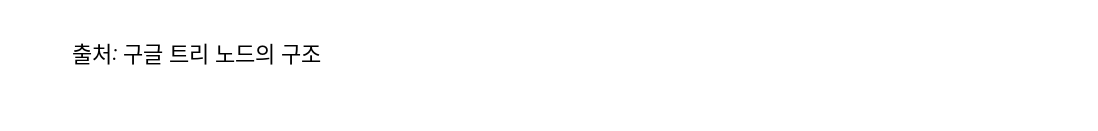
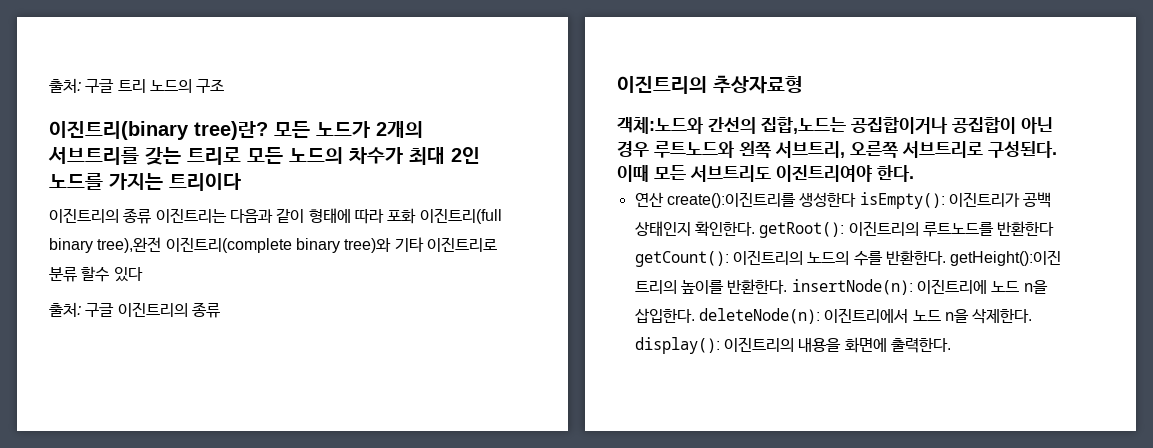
(321, 55) none -> [49,121,423,140] [48,147,480,165] [49,173,241,191] [49,208,502,224] [49,237,497,253] [49,266,143,282] [49,302,220,318] [617,75,803,94] [617,117,1053,134] [617,141,1057,158] [617,165,914,182] [634,192,1052,209] [634,221,1055,238] [634,250,1062,267] [634,279,1048,295] [634,308,1033,324] [634,337,951,354] // 이진트리(binary tree)란? 모든 노드가 2개의 서브트리를 갖는 트리로 모든 노드의 차수가 최대 2인 노드를 가지는 트리이다 // 이진트리의 종류 이진트리는 다음과 같이 형태에 따라 포화 이진트리(full binary tree),완전 이진트리(complete binary tree)와 기타 이진트리로 분류 할수 있다 // 출처: 구글 이진트리의 종류 // 이진트리의 추상자료형 // 객체:노드와 간선의 집합,노드는 공집합이거나 공집합이 아닌 경우 루트노드와 왼쪽 서브트리, 오른쪽 서브트리로 구성된다. 이때 모든 서브트리도 이진트리여야 한다. // 연산 create():이진트리를 생성한다 isEmpty(): 이진트리가 공백 상태인지 확인한다. getRoot(): 이진트리의 루트노드를 반환한다 getCount(): 이진트리의 노드의 수를 반환한다. getHeight():이진 트리의 높이를 반환한다. insertNode(n): 이진트리에 노드 n을 삽입한다. deleteNode(n): 이진트리에서 노드 n을 삭제한다. display(): 이진트리의 내용을 화면에 출력한다.

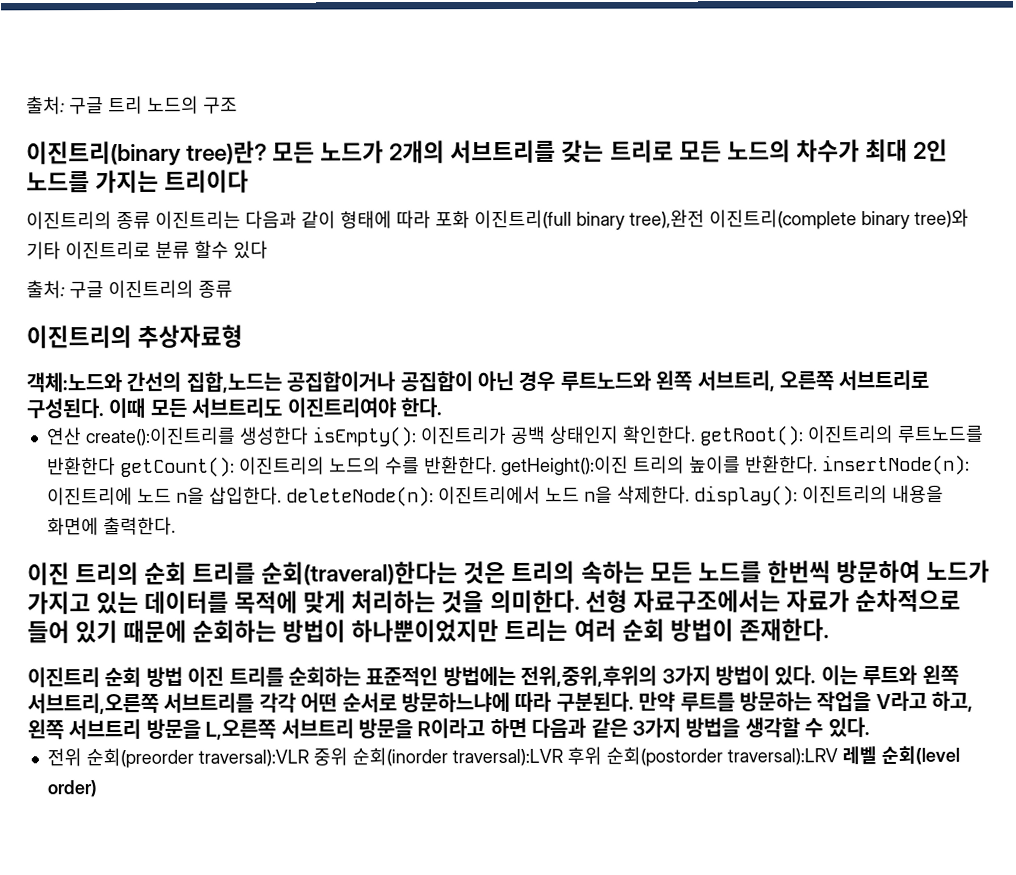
(951, 345) none -> [27,559,990,586] [27,588,961,615] [27,618,829,644] [27,664,959,688] [27,690,974,715] [27,717,870,740] [46,745,960,769] [46,780,97,798] // 이진 트리의 순회 트리를 순회(traveral)한다는 것은 트리의 속하는 모든 노드를 한번씩 방문하여 노드가 가지고 있는 데이터를 목적에 맞게 처리하는 것을 의미한다. 선형 자료구조에서는 자료가 순차적으로 들어 있기 때문에 순회하는 방법이 하나뿐이었지만 트리는 여러 순회 방법이 존재한다. // 이진트리 순회 방법 이진 트리를 순회하는 표준적인 방법에는 전위,중위,후위의 3가지 방법이 있다. 이는 루트와 왼쪽 서브트리,오른쪽 서브트리를 각각 어떤 순서로 방문하느냐에 따라 구분된다. 만약 루트를 방문하는 작업을 V라고 하고, 왼쪽 서브트리 방문을 L,오른쪽 서브트리 방문을 R이라고 하면 다음과 같은 3가지 방법을 생각할 수 있다. // 전위 순회(preorder traversal):VLR 중위 순회(inorder traversal):LVR 후위 순회(postorder traversal):LRV 레벨 순회(level order)

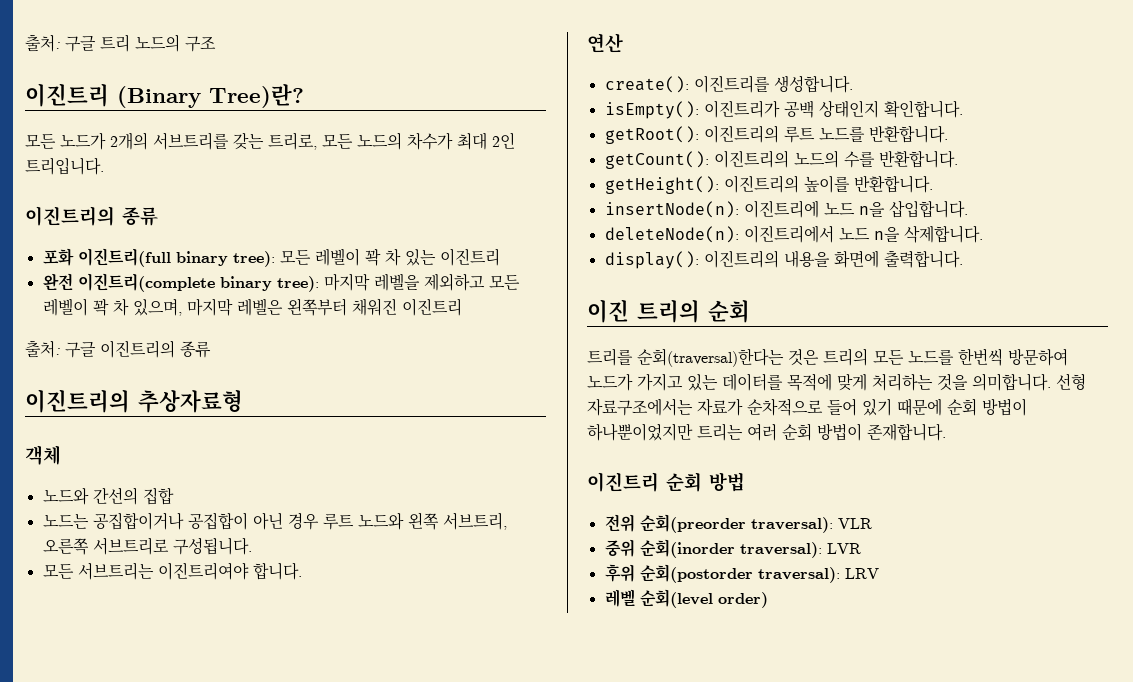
[26,140,268,167] 이진트리(binary tree)란? -> [25,83,304,108] 이진트리 (Binary Tree)란? //
[609,139,674,163] 트리로 -> [268,132,317,150] 트리로,
[26,169,250,194] [26,208,969,230] [26,240,268,260] 노드를 가지는 트리이다 // 이진트리의 종류 이진트리는 다음과 같이 형태에 따라 포화 이진트리(full binary tree),완전 이진트리(complete binary tree)와 기타 이진트리로 분류 할수 있다 -> [25,157,104,175] [25,206,158,226] [42,248,500,267] [42,273,520,292] [42,298,462,316] 트리입니다. // 이진트리의 종류 // 포화 이진트리(full binary tree): 모든 레벨이 꽉 차 있는 이진트리 // 완전 이진트리(complete binary tree): 마지막 레벨을 제외하고 모든 레벨이 꽉 차 있으며, 마지막 레벨은 왼쪽부터 채워진 이진트리
[26,371,282,393] 객체:노드와 간선의 집합,노드는 -> [25,445,61,465] [42,487,174,505] [42,514,89,529] 객체 // 노드와 간선의 집합 // 노드는
[559,370,651,391] 루트노드와 -> [322,512,404,530] 루트 노드와
[26,397,442,419] [45,426,309,447] 구성된다. 이때 모든 서브트리도 이진트리여야 한다. // 연산 create():이진트리를 생성한다 -> [172,537,252,555] [42,562,302,580] [587,33,623,53] [604,75,853,93] 구성됩니다. // 모든 서브트리는 이진트리여야 합니다. // 연산 // create(): 이진트리를 생성합니다. //
[621,425,696,444] 확인한다. -> [883,100,963,118] 확인합니다. //
[896,425,984,443] [46,457,116,476] 루트노드를 반환한다 -> [783,125,948,143] 루트 노드를 반환합니다. //
[423,455,818,477] 반환한다. getHeight():이진 트리의 높이를 반환한다. -> [878,150,958,168] [604,175,933,194] 반환합니다. // getHeight(): 이진트리의 높이를 반환합니다. //
[208,486,282,505] 삽입한다. -> [888,200,968,218] 삽입합니다. //
[616,485,690,504] 삭제한다. -> [903,225,983,243] 삭제합니다. //
[102,516,176,536] 출력한다. -> [883,250,963,268] 출력합니다.
[192,561,459,586] 트리를 순회(traveral)한다는 -> [587,348,784,367] // 트리를 순회(traversal)한다는
[580,560,645,584] 속하는 -> (868, 357) none
[489,589,580,614] 의미한다. -> [972,373,1051,391] 의미합니다.
[192,619,278,643] 순회하는 -> [947,398,977,416] 순회
[738,618,829,642] 존재한다. -> [867,423,946,441] 존재합니다.
[187,664,959,687] [27,690,974,715] [27,717,870,740] [46,746,838,769] 이진 트리를 순회하는 표준적인 방법에는 전위,중위,후위의 3가지 방법이 있다. 이는 루트와 왼쪽 서브트리,오른쪽 서브트리를 각각 어떤 순서로 방문하느냐에 따라 구분된다. 만약 루트를 방문하는 작업을 V라고 하고, 왼쪽 서브트리 방문을 L,오른쪽 서브트리 방문을 R이라고 하면 다음과 같은 3가지 방법을 생각할 수 있다. // 전위 순회(preorder traversal):VLR 중위 순회(inorder traversal):LVR 후위 순회(postorder traversal):LRV -> [604,514,872,533] [604,539,861,558] [604,564,879,583] // 전위 순회(preorder traversal): VLR // 중위 순회(inorder traversal): LVR // 후위 순회(postorder traversal): LRV //

